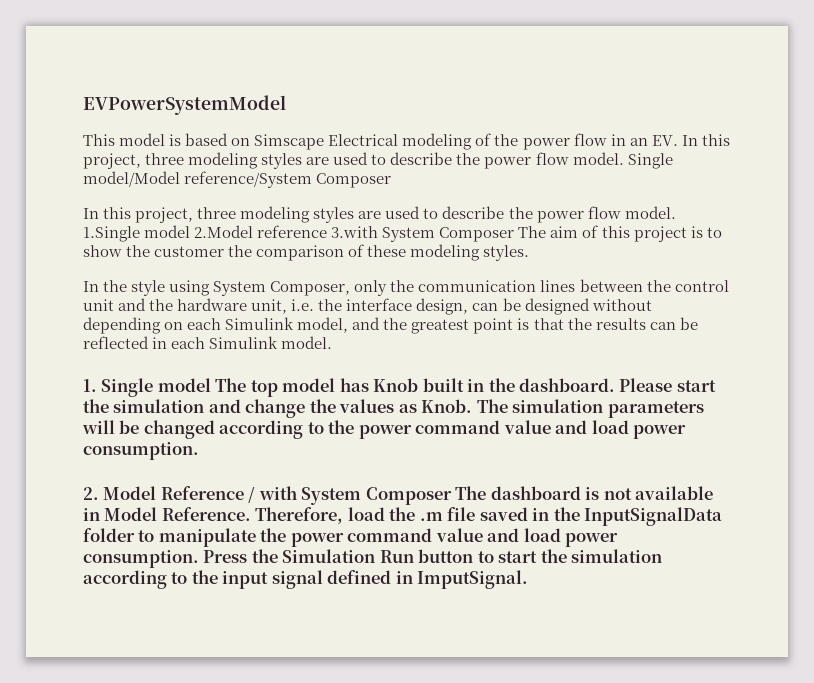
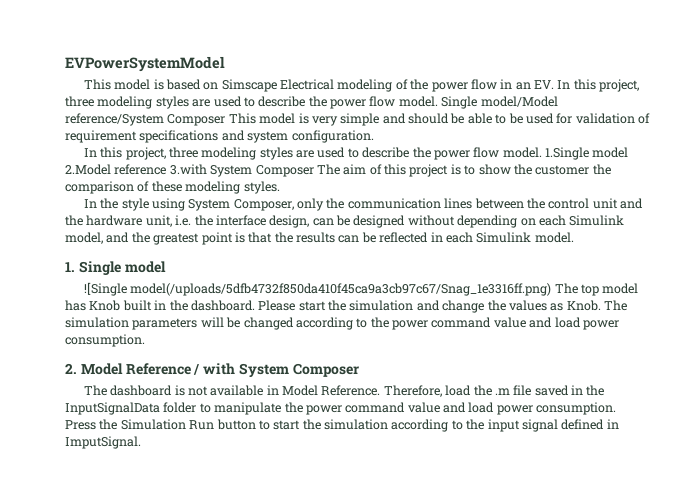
(392, 180) none -> [228,113,650,126] [65,130,374,143] This model is very simple and should be able to be used for validation of requirement specifications and system configuration.
(211, 385) none -> [83,282,552,296] // ![Single model(/uploads/5dfb4732f850da410f45ca9a3cb97c67/Snag_1e3316ff.png)
(452, 496) none -> (359, 370) //

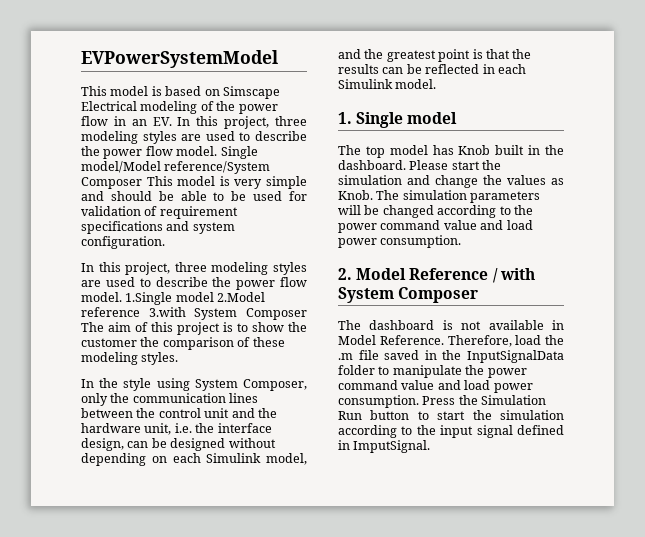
[83,282,552,296] ![Single model(/uploads/5dfb4732f850da410f45ca9a3cb97c67/Snag_1e3316ff.png) -> (458, 118) none

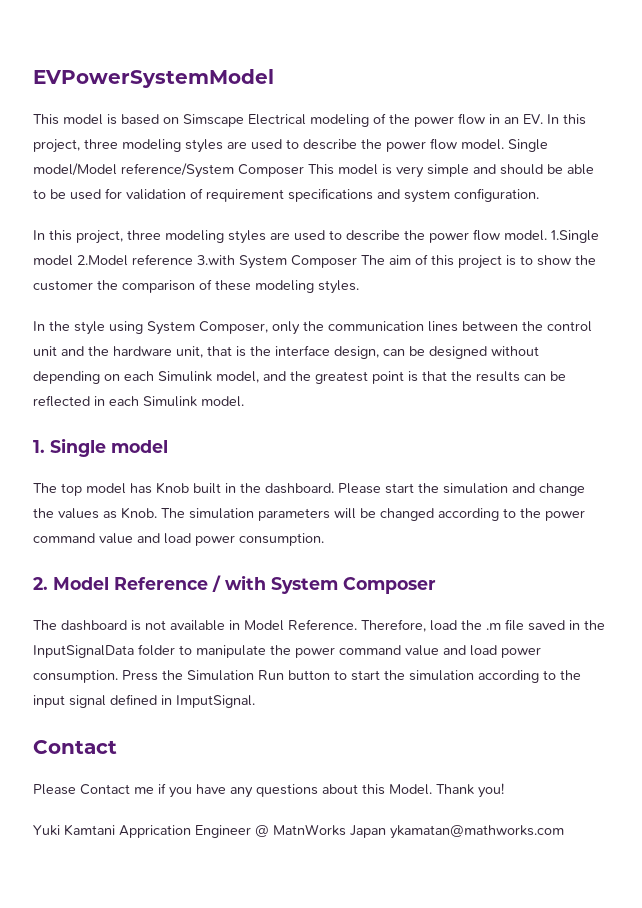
[174,423,192,433] i.e. -> [207,346,246,357] that is
(431, 446) none -> [33,740,117,754] [33,783,504,798] [33,824,564,839] // Contact // Please Contact me if you have any questions about this Model. Thank you! // Yuki Kamtani Apprication Engineer @ MatnWorks Japan ykamatan@mathworks.com

